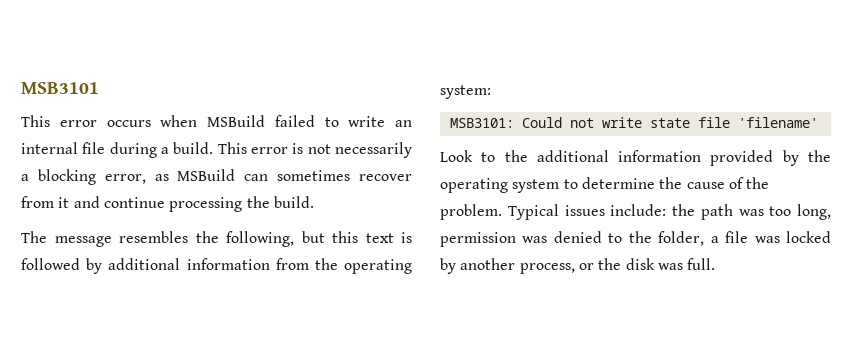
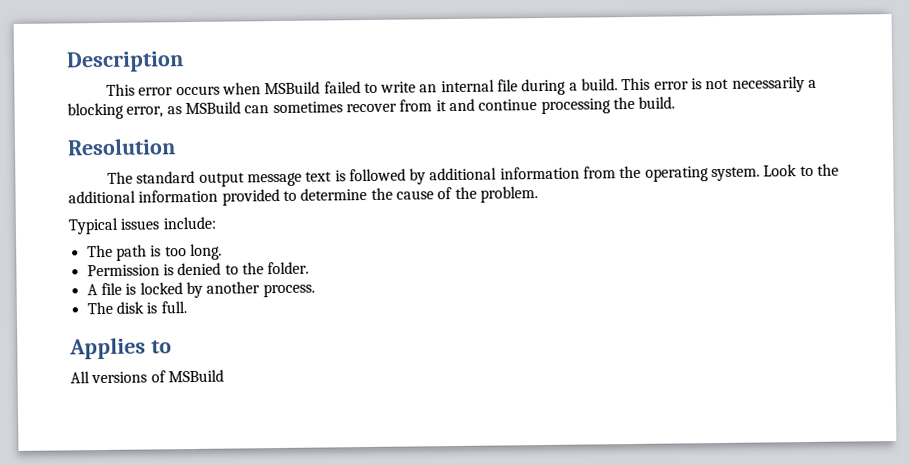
[21,82,99,94] MSB3101 -> [66,51,184,73] Description
[21,231,358,247] // The message resembles the following, but this -> [67,138,176,156] [106,170,302,187] // Resolution // The standard output message
[440,85,491,99] [449,117,818,128] system: // MSB3101: Could not write state file 'filename' // -> [711,166,761,182] system.
[782,150,831,166] [440,178,560,193] by the operating system -> (280, 197) none
(502, 212) none -> (538, 194) //
[672,204,831,220] [440,231,832,247] [440,258,716,274] the path was too long, permission was denied to the folder, a file was locked by another process, or the disk was full. -> [86,243,222,261] [86,261,310,277] [86,281,315,299] [86,301,187,315] [69,337,172,360] [70,369,224,384] // The path is too long. // Permission is denied to the folder. // A file is locked by another process. // The disk is full. // Applies to // All versions of MSBuild

